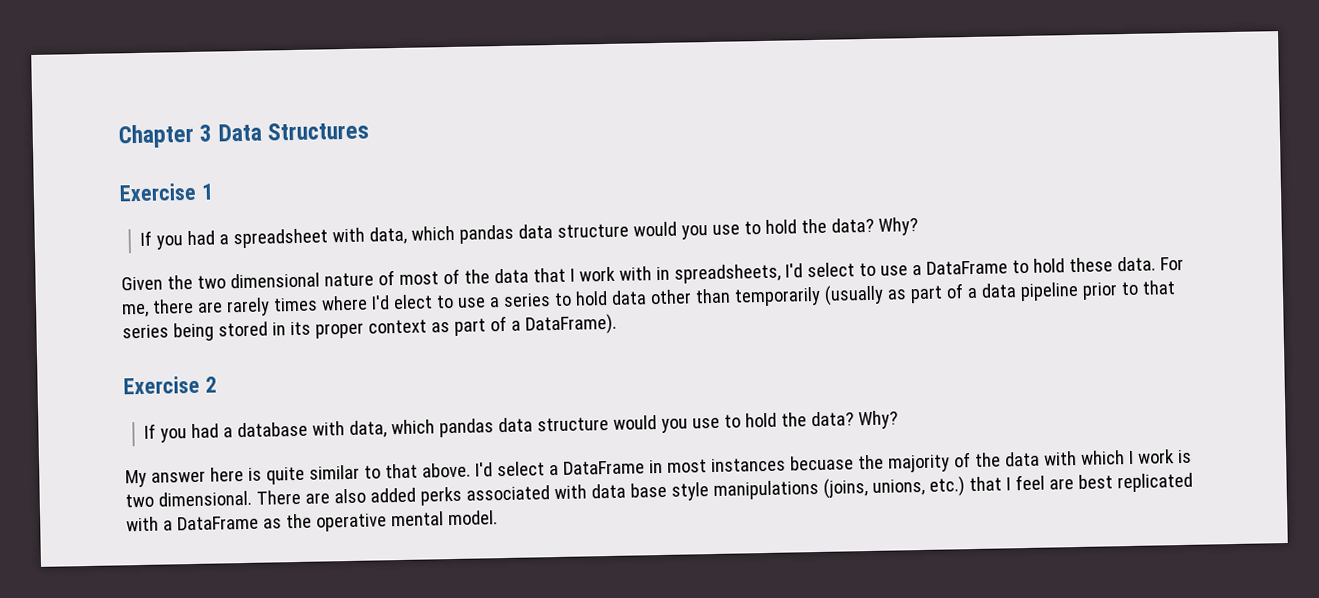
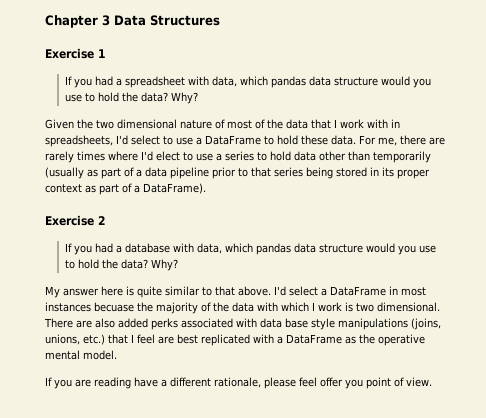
(498, 518) none -> [45,377,432,389] // If you are reading have a different rationale, please feel offer you point of view.

